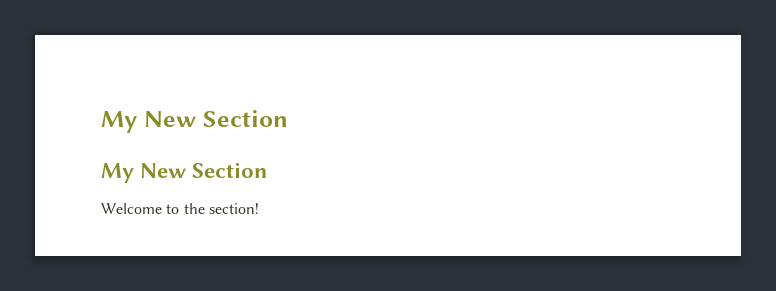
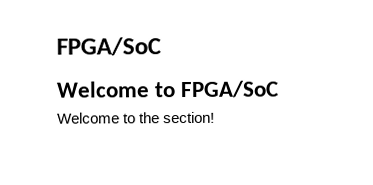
[101,110,288,133] [101,162,269,183] My New Section // My New Section -> [56,37,161,56] [56,80,280,99] FPGA/SoC // Welcome to FPGA/SoC

